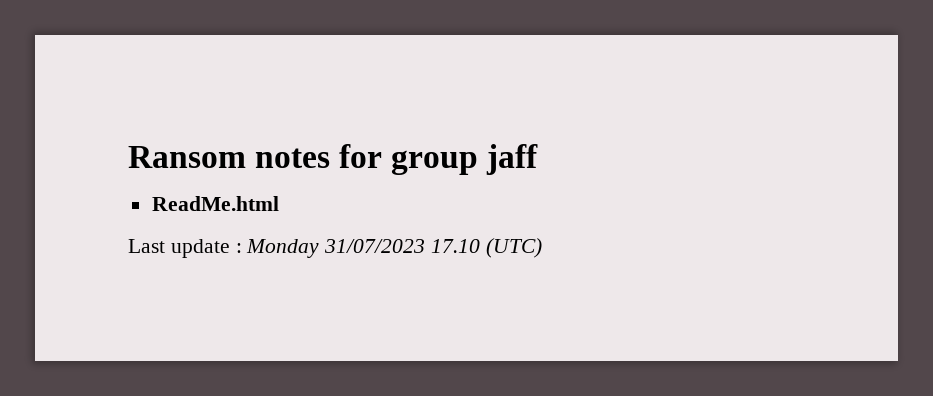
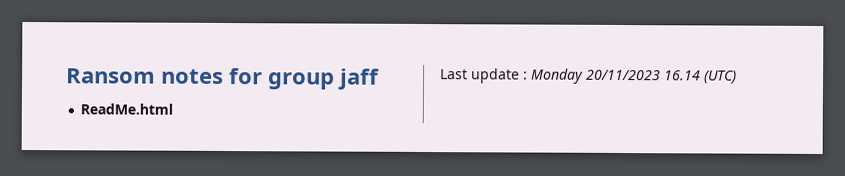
[324,239,481,253] 31/07/2023 17.10 -> [586,69,701,81] 20/11/2023 16.14

